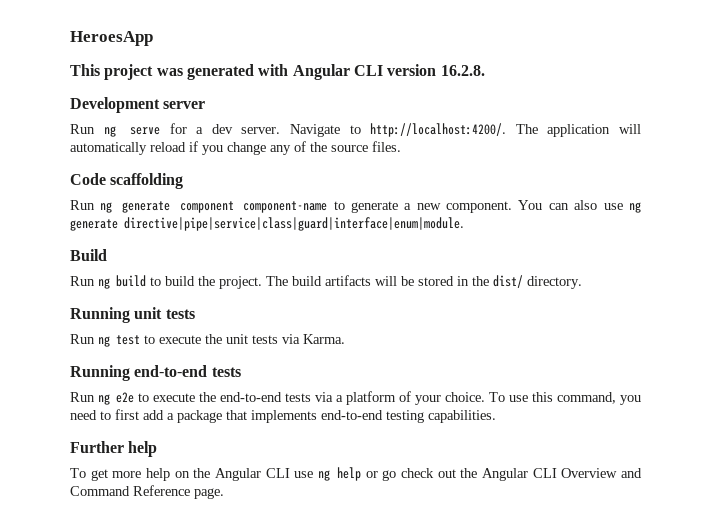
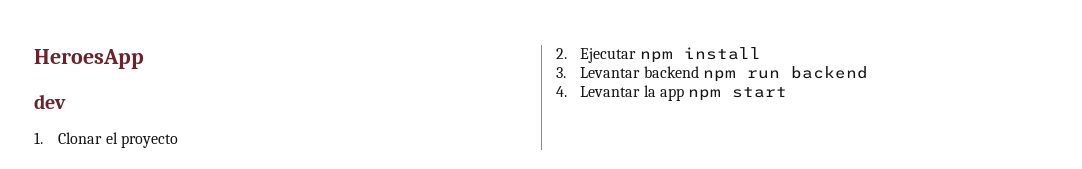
[70,64,485,80] [70,97,206,113] [70,123,642,137] [70,141,401,155] [70,173,184,189] [70,200,641,213] [70,217,464,231] [70,249,107,261] [70,275,582,289] [70,307,195,323] [70,334,345,347] [70,365,241,381] [70,391,641,405] [70,409,496,423] [70,441,158,457] [70,467,643,481] [70,485,224,499] This project was generated with Angular CLI version 16.2.8. // Development server // Run ng serve for a dev server. Navigate to http://localhost:4200/. The application will automatically reload if you change any of the source files. // Code scaffolding // Run ng generate component component-name to generate a new component. You can also use ng generate directive|pipe|service|class|guard|interface|enum|module. // Build // Run ng build to build the project. The build artifacts will be stored in the dist/ directory. // Running unit tests // Run ng test to execute the unit tests via Karma. // Running end-to-end tests // Run ng e2e to execute the end-to-end tests via a platform of your choice. To use this command, you need to first add a package that implements end-to-end testing capabilities. // Further help // To get more help on the Angular CLI use ng help or go check out the Angular CLI Overview and Command Reference page. -> [34,94,66,109] [34,132,178,148] [556,47,761,63] [556,66,868,82] [556,85,787,101] dev // 1. Clonar el proyecto // 2. Ejecutar npm install // 3. Levantar backend npm run backend // 4. Levantar la app npm start

